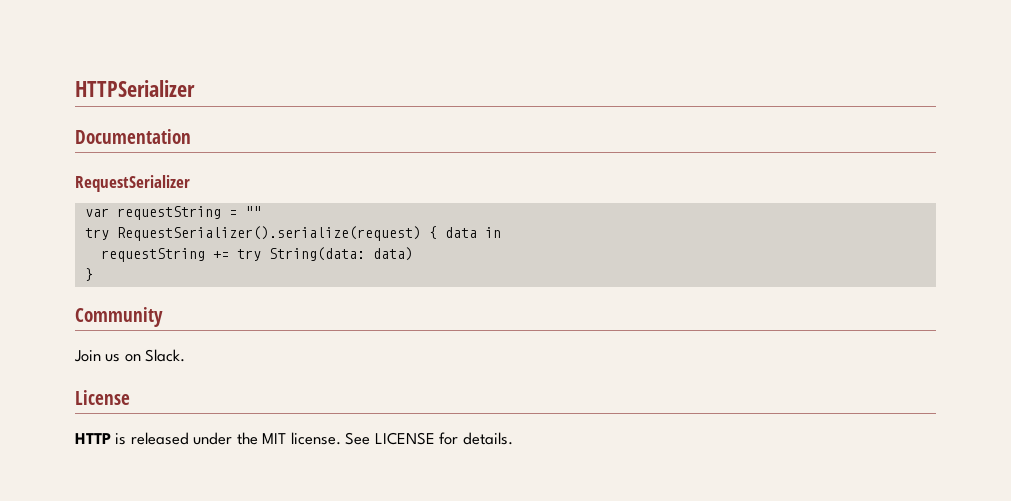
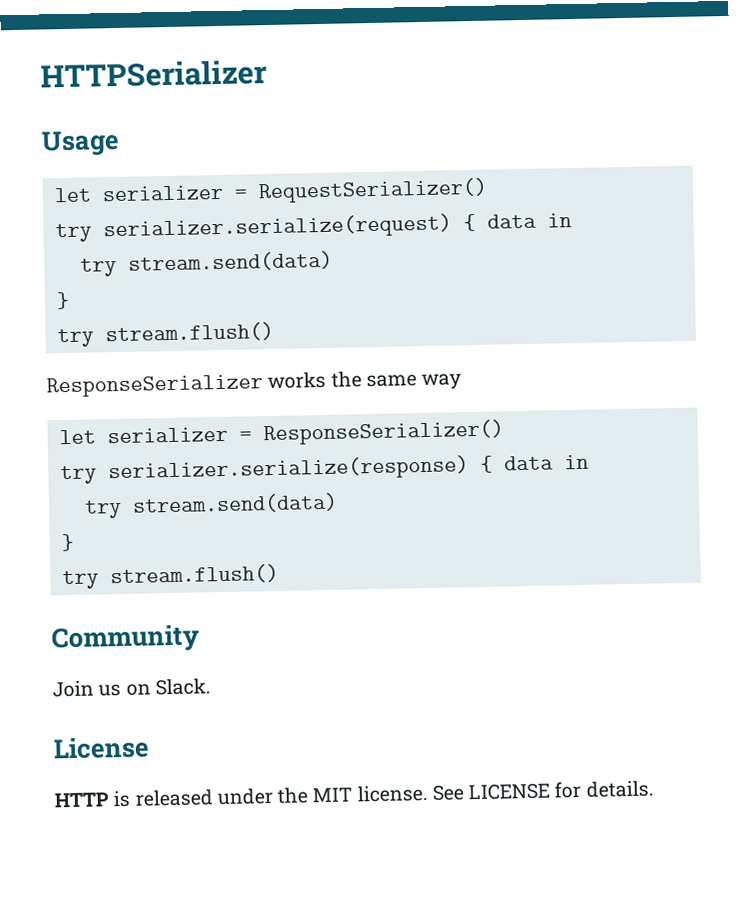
[75,129,191,144] [75,175,190,192] [84,206,261,220] [84,226,501,241] [100,247,413,262] [84,268,93,281] Documentation // RequestSerializer // var requestString = "" // try RequestSerializer().serialize(request) { data in // requestString += try String(data: data) // } -> [41,129,120,157] [53,177,488,204] [54,213,572,243] [79,250,333,277] [55,291,70,310] [56,321,274,348] [46,371,463,398] [58,419,504,446] [59,454,589,485] [83,492,338,519] [60,533,74,552] [61,563,279,590] Usage // let serializer = RequestSerializer() // try serializer.serialize(request) { data in // try stream.send(data) // } // try stream.flush() // ResponseSerializer works the same way // let serializer = ResponseSerializer() // try serializer.serialize(response) { data in // try stream.send(data) // } // try stream.flush()

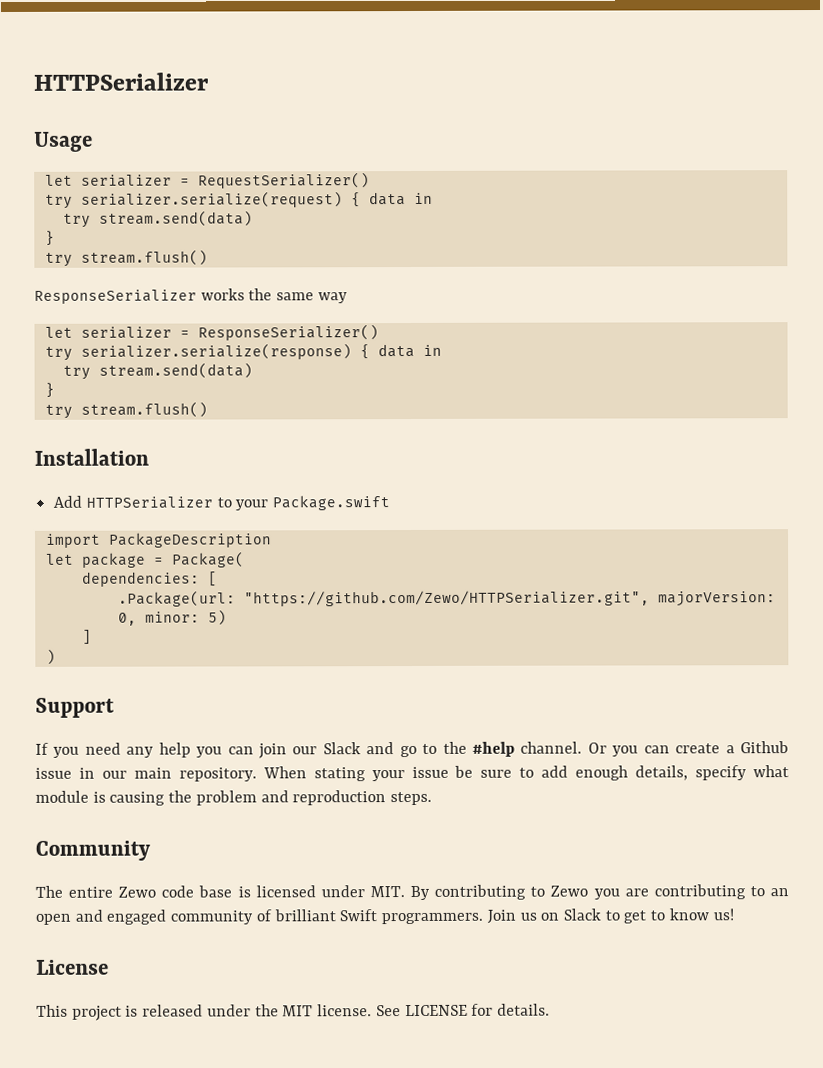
[51,624,200,654] [52,678,211,698] Community // Join us on Slack. -> [34,448,149,466] [53,495,391,511] [44,532,272,548] [45,551,245,568] [81,571,218,587] [117,590,776,607] [117,609,227,626] [81,629,92,645] [45,648,56,665] [35,697,115,718] [35,741,790,759] [35,765,789,782] [35,790,433,806] [35,840,151,861] [35,884,790,901] [35,908,734,925] Installation // Add HTTPSerializer to your Package.swift // import PackageDescription // let package = Package( // dependencies: [ // .Package(url: "https://github.com/Zewo/HTTPSerializer.git", majorVersion: 0, minor: 5) // ] // ) // Support // If you need any help you can join our Slack and go to the #help channel. Or you can create a Github issue in our main repository. When stating your issue be sure to add enough details, specify what module is causing the problem and reproduction steps. // Community // The entire Zewo code base is licensed under MIT. By contributing to Zewo you are contributing to an open and engaged community of brilliant Swift programmers. Join us on Slack to get to know us!
[54,792,109,808] HTTP -> [36,1004,122,1021] This project

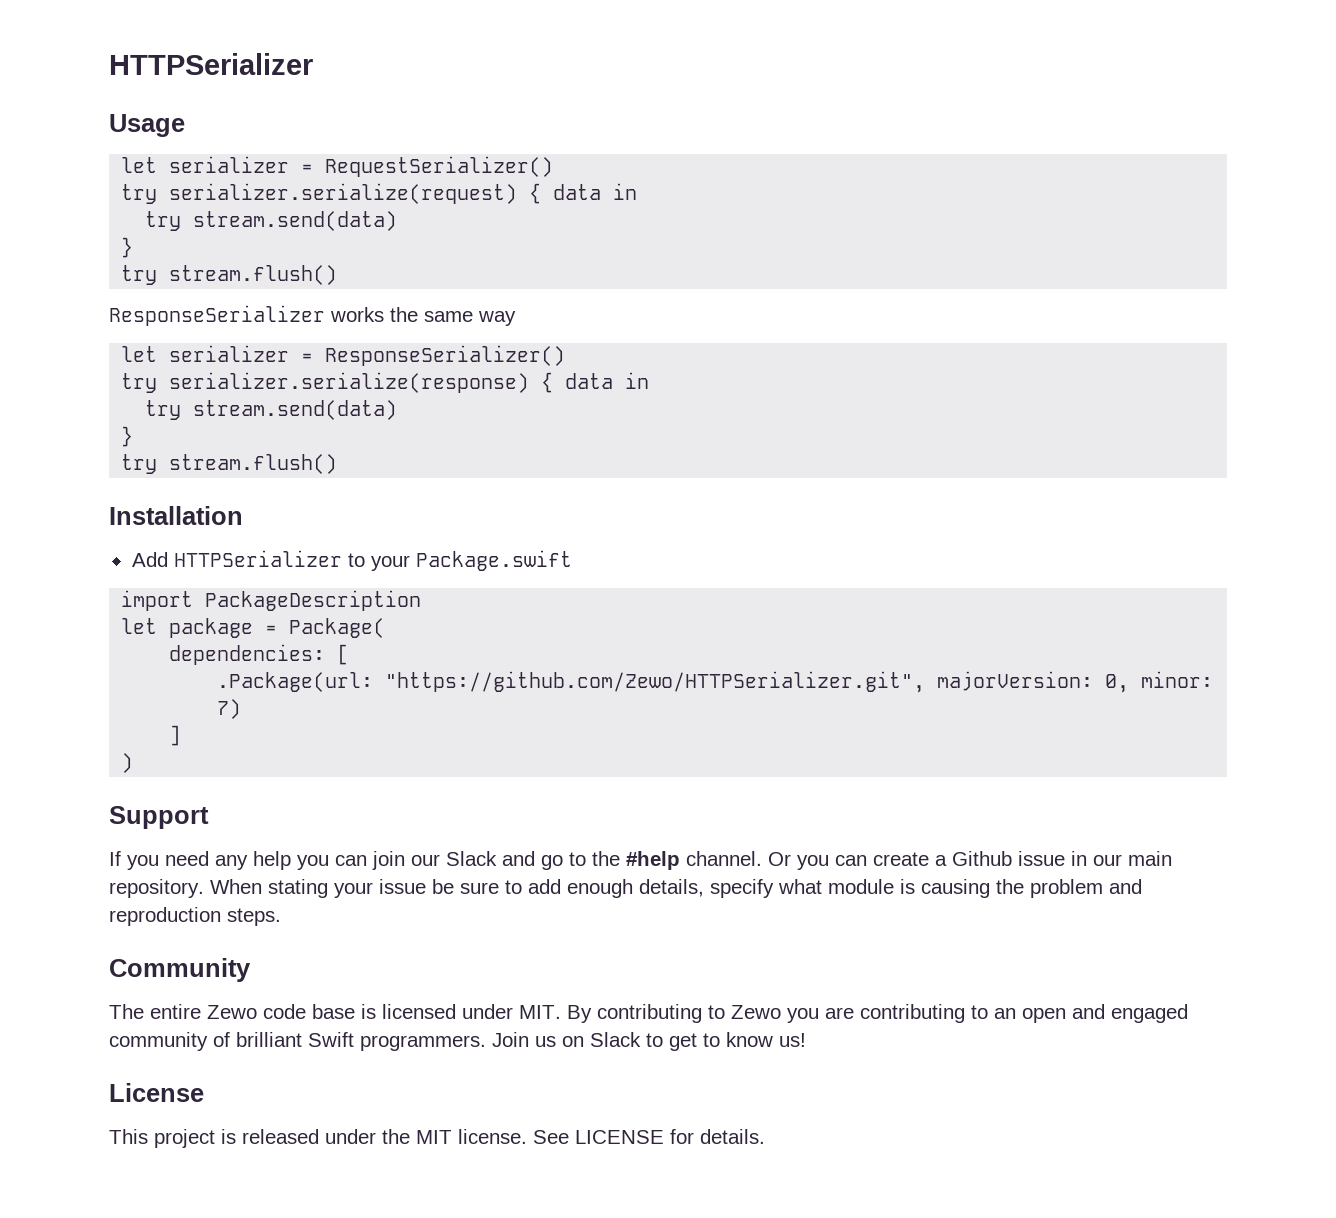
[207,609,227,626] 5) -> [217,699,242,719] 7)

